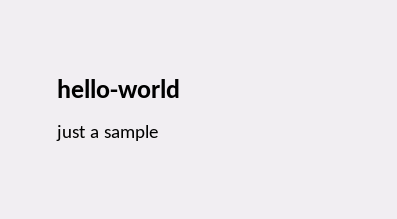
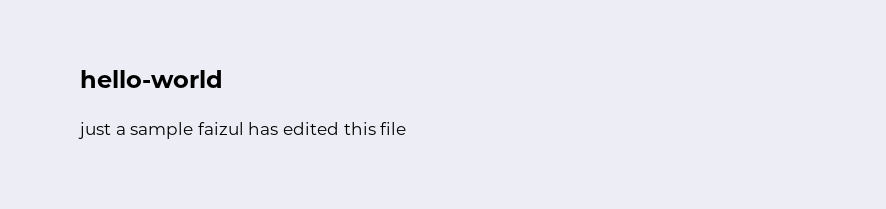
(158, 133) none -> [197,122,407,135] faizul has edited this file

